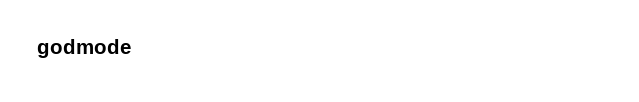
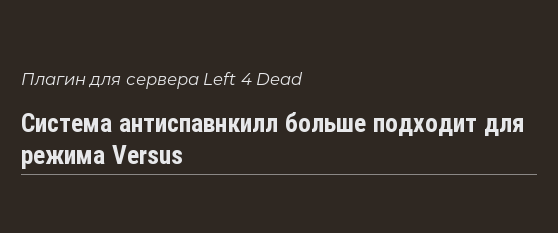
[37,39,131,58] godmode -> [21,72,304,89] [21,112,525,137] [21,145,183,169] Плагин для сервера Left 4 Dead // Система антиспавнкилл больше подходит для режима Versus

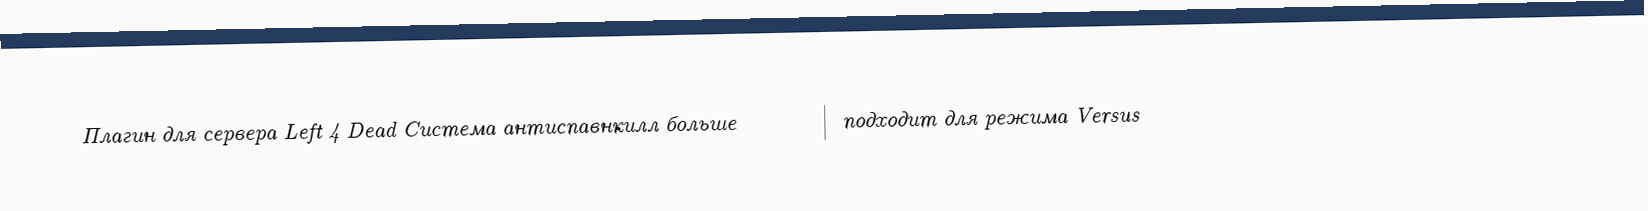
(304, 78) // -> (398, 130) none

